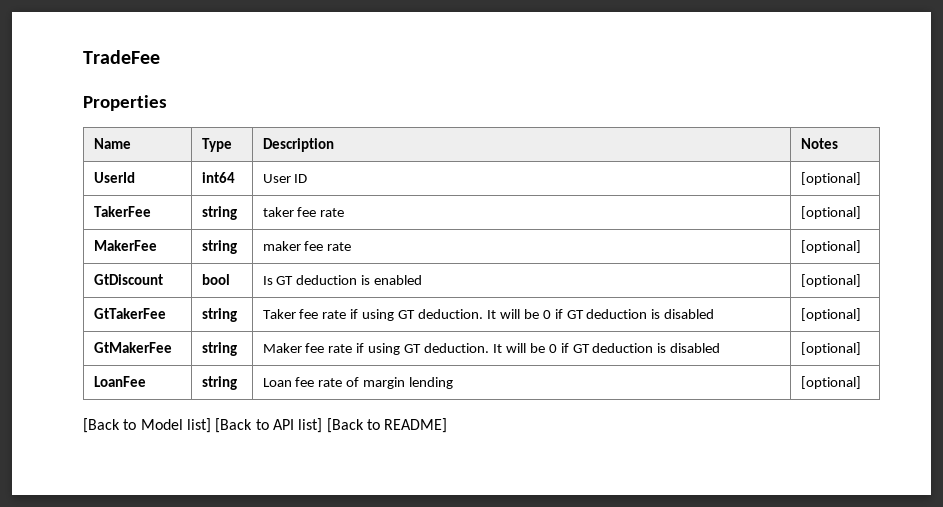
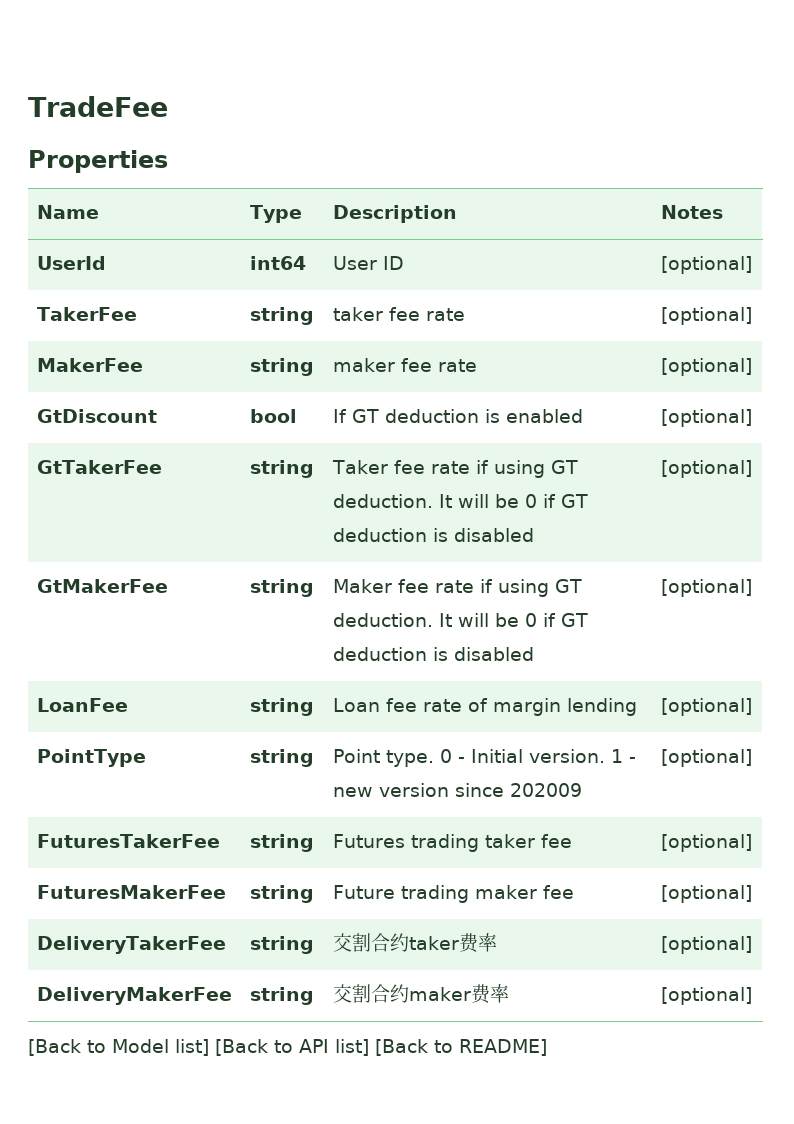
[262,276,273,285] Is -> [332,409,347,423] If
(861, 382) none -> [36,749,146,767] [249,749,314,767] [332,749,636,767] [332,783,582,797] [660,749,752,767] [36,834,220,848] [249,834,314,852] [332,834,572,852] [660,834,752,852] [36,885,226,899] [249,885,314,903] [332,885,574,903] [660,885,752,903] [36,936,226,954] [249,936,314,954] [332,933,497,953] [660,936,752,954] [36,987,232,1005] [249,987,314,1005] [332,984,509,1004] [660,987,752,1005] // PointType | string | Point type. 0 - Initial version. 1 - new version since 202009 | [optional] // FuturesTakerFee | string | Futures trading taker fee | [optional] // FuturesMakerFee | string | Future trading maker fee | [optional] // DeliveryTakerFee | string | 交割合约taker费率 | [optional] // DeliveryMakerFee | string | 交割合约maker费率 | [optional]

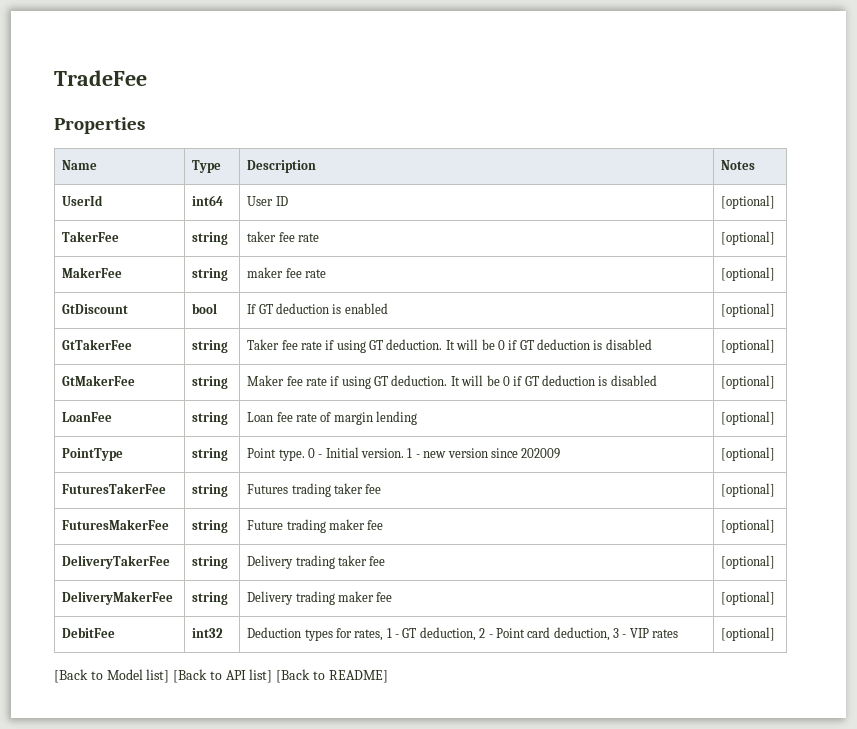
[332,933,497,953] 交割合约taker费率 -> [247,555,386,569] Delivery trading taker fee
[332,984,509,1004] 交割合约maker费率 -> [247,591,393,605] [721,591,776,605] [62,627,116,638] [192,628,224,638] [247,627,679,641] Delivery trading maker fee | [optional] // DebitFee | int32 | Deduction types for rates, 1 - GT deduction, 2 - Point card deduction, 3 - VIP rates

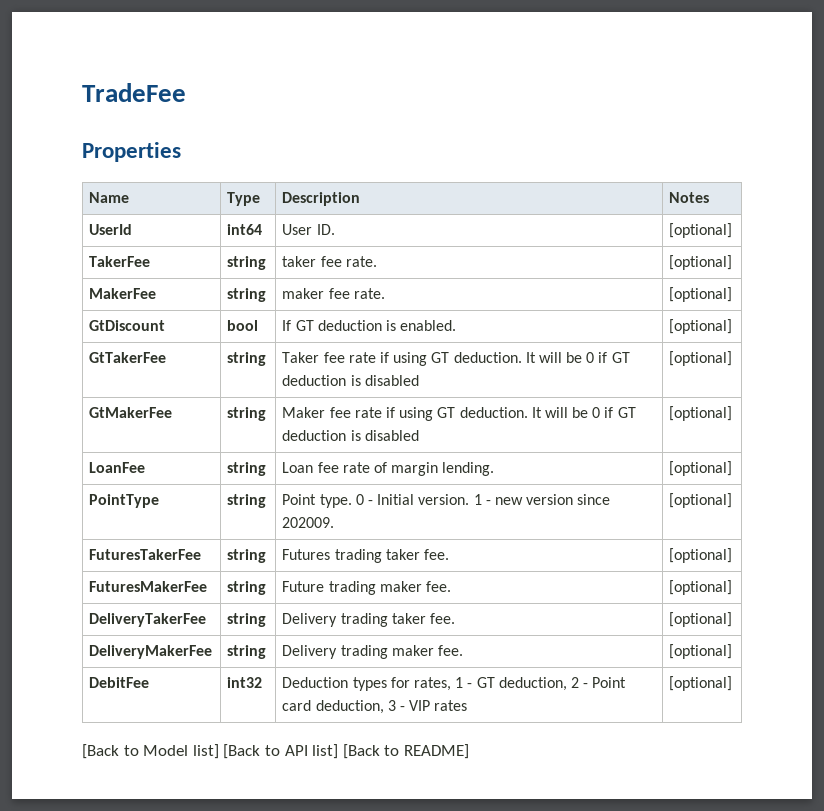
[275,196,288,206] ID -> [316,224,335,235] ID.
[297,233,319,242] rate -> [345,256,377,267] rate.
[304,269,326,278] rate -> [353,288,385,299] rate.
[344,303,388,314] enabled -> [400,320,457,331] enabled.
[376,411,418,425] lending -> [442,462,495,476] lending.
[521,448,561,459] 202009 -> [282,517,335,528] 202009.
[365,484,382,494] fee -> [424,549,450,560] fee.
[367,520,384,530] fee -> [426,581,452,592] fee.
[369,556,386,566] fee -> [430,613,456,624] fee.
[376,592,393,602] fee -> [438,645,464,656] fee.

